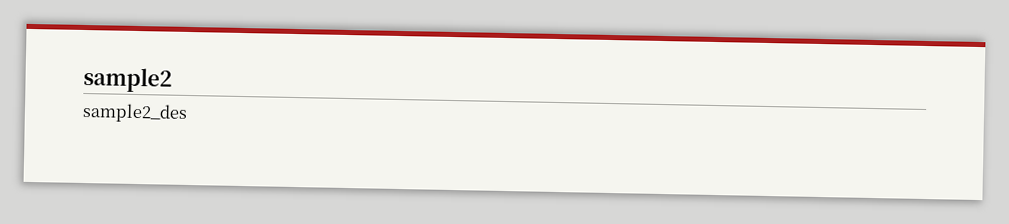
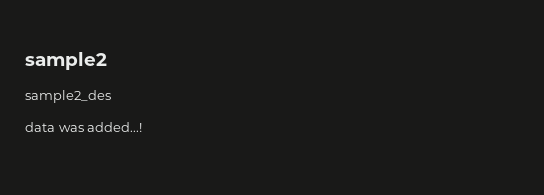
(188, 112) none -> [25,122,143,132] // data was added...!

